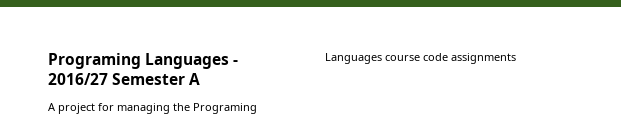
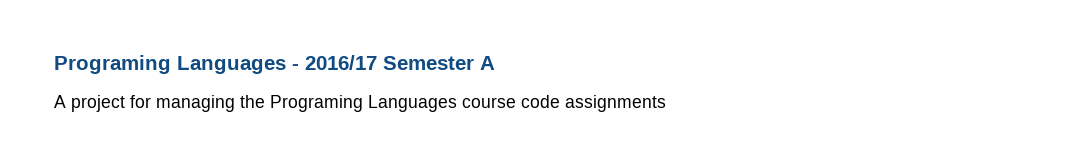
[48,73,108,85] 2016/27 -> [305,55,377,70] 2016/17

